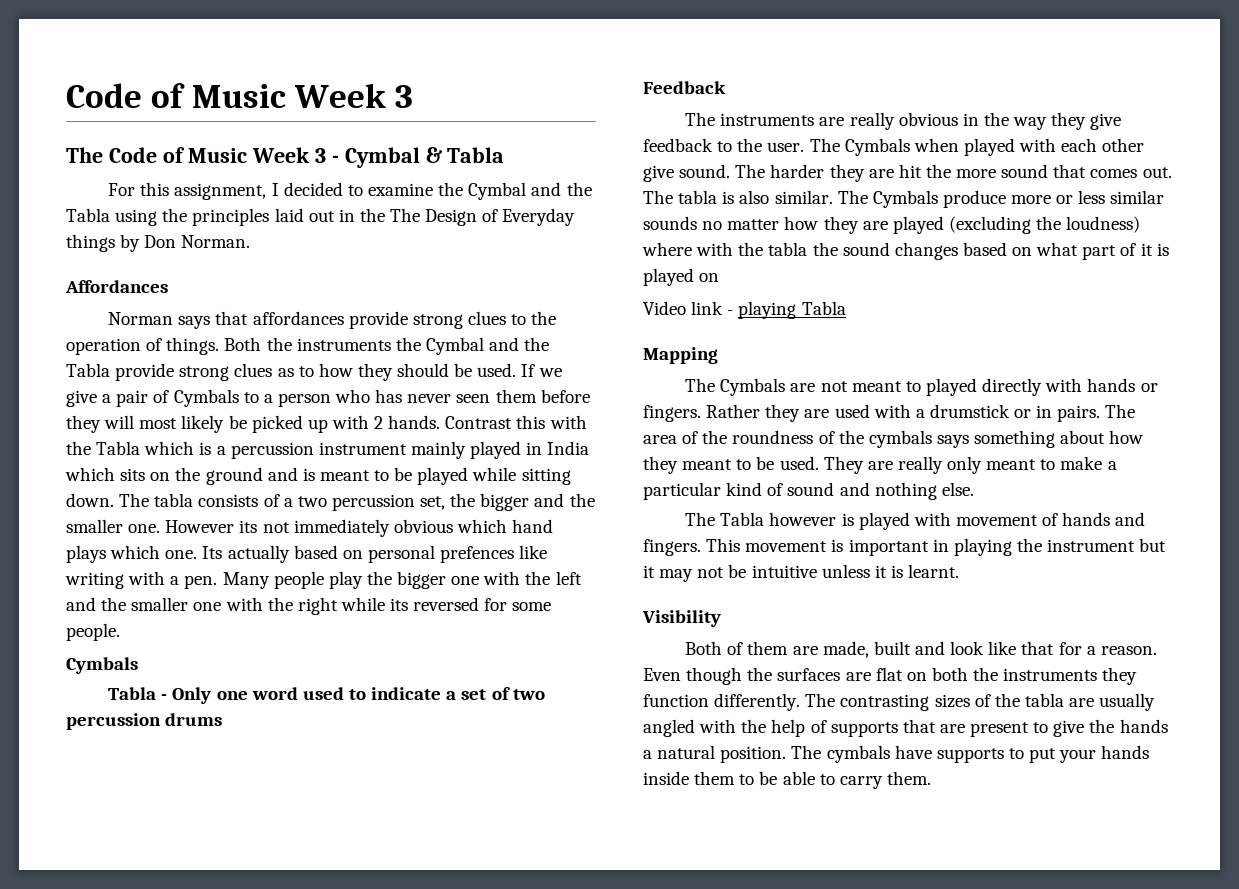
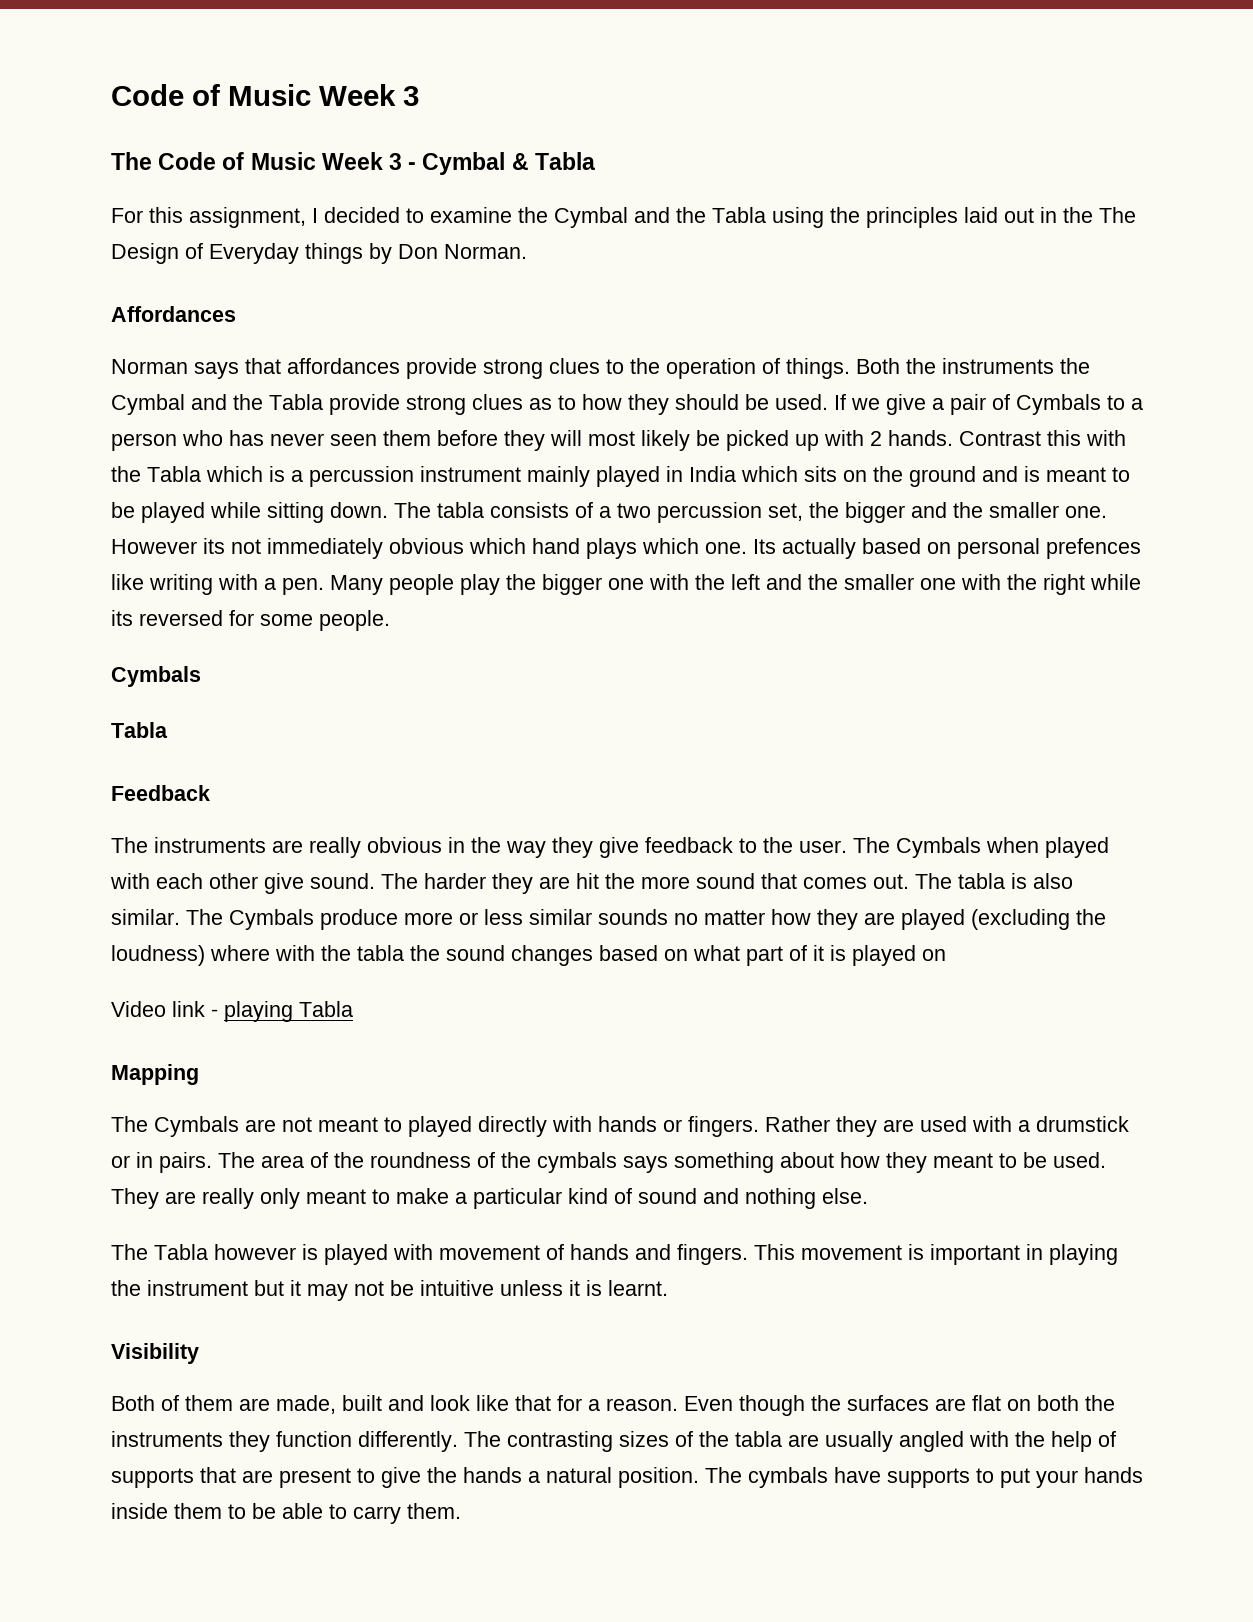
[161,687,545,704] [66,713,223,730] - Only one word used to indicate a set of two percussion drums -> (168, 730) none

